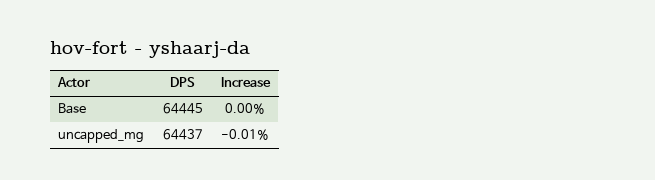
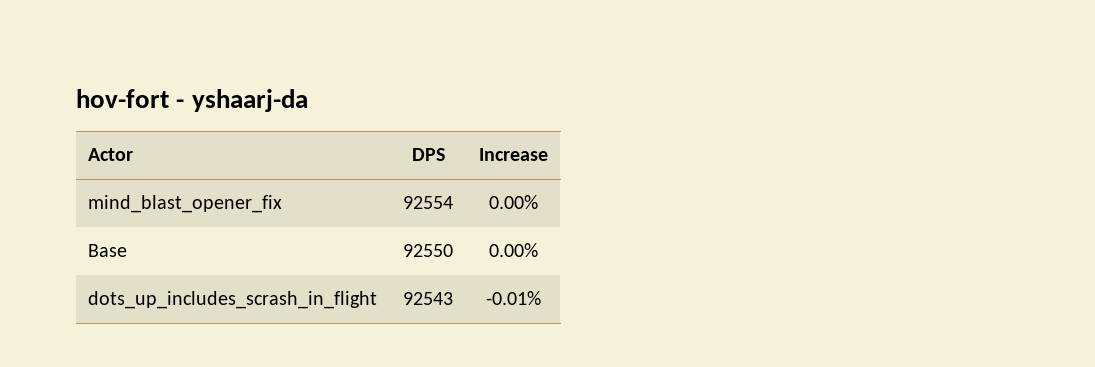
[58,103,87,114] [162,103,203,114] [225,103,265,114] [58,129,145,143] [162,129,203,140] Base | 64445 | 0.00% // uncapped_mg | 64437 -> [88,195,283,213] [403,196,453,209] [488,195,538,209] [88,244,128,257] [403,244,453,257] [488,243,538,257] [88,291,378,309] [403,292,453,305] mind_blast_opener_fix | 92554 | 0.00% // Base | 92550 | 0.00% // dots_up_includes_scrash_in_flight | 92543

